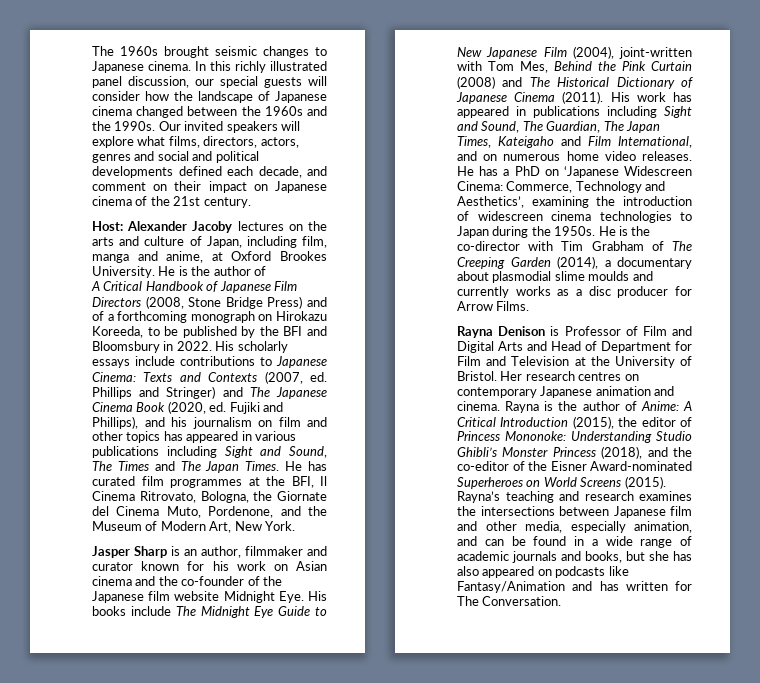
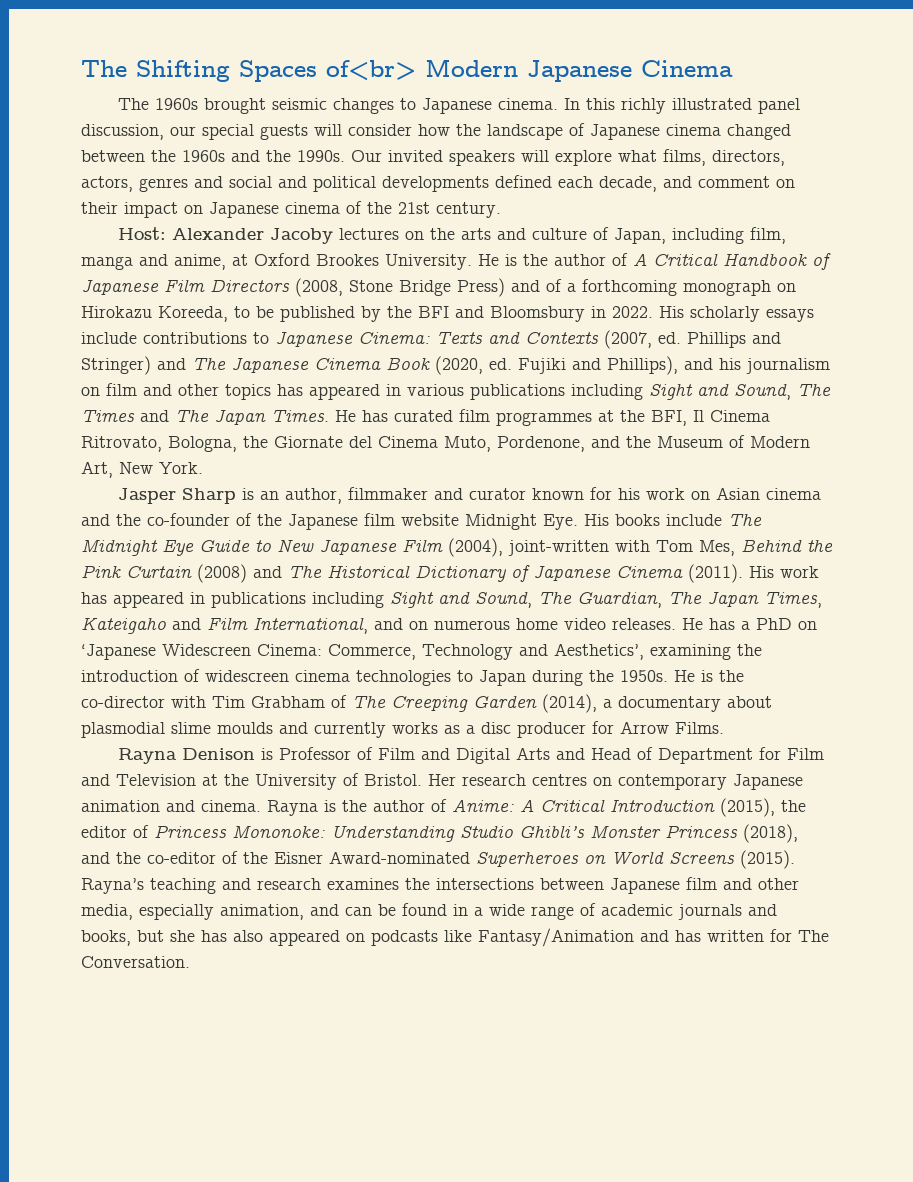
[92,46,114,56] The -> [81,59,733,82] [117,98,149,110] The Shifting Spaces of<br> Modern Japanese Cinema // The
(266, 271) // -> (628, 259) none

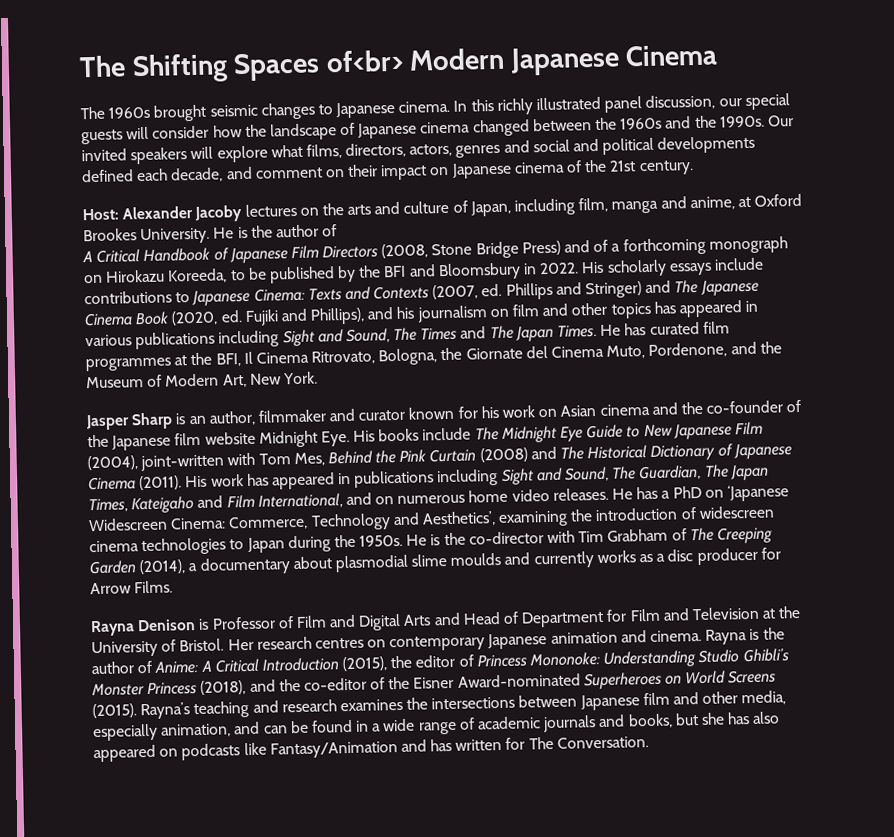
(628, 259) none -> (338, 230) //

